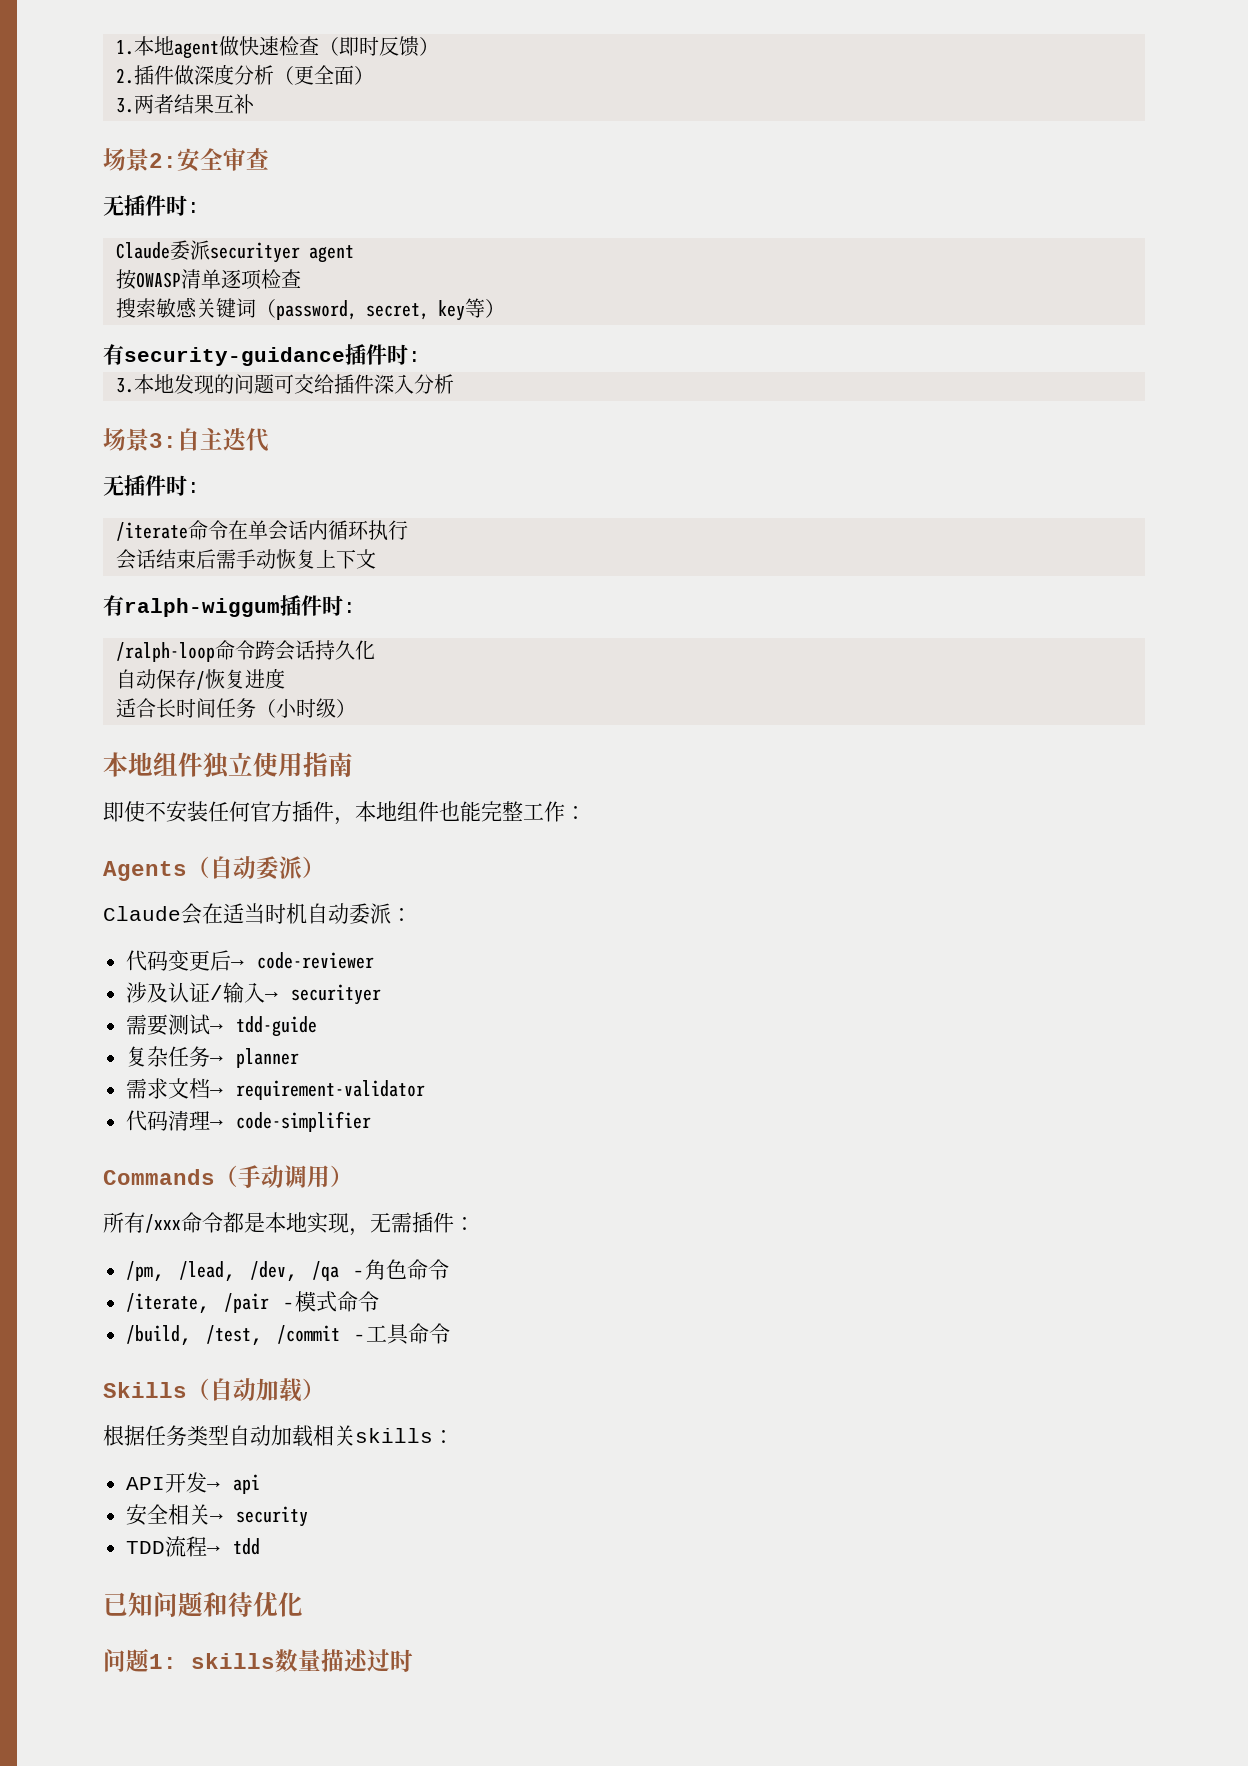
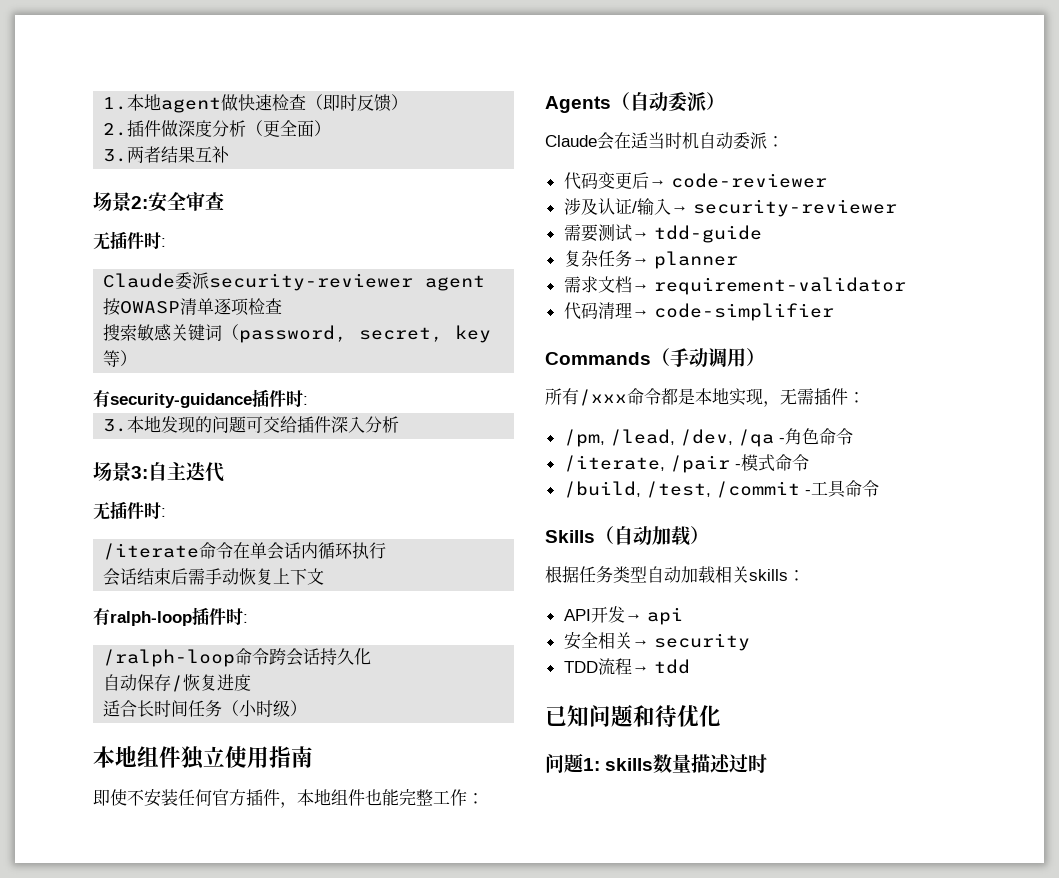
[209,242,300,263] securityer -> [209,273,414,291] security-reviewer
[124,598,280,617] ralph-wiggum -> [110,611,192,626] ralph-loop
[291,984,382,1005] securityer -> [692,199,897,217] security-reviewer

